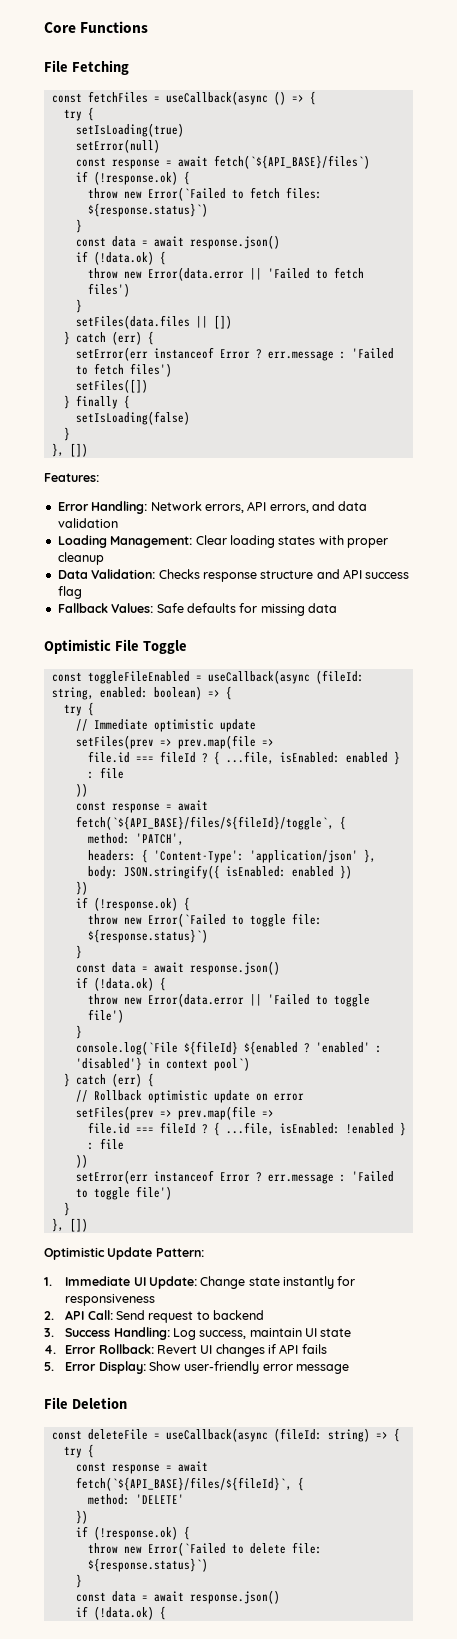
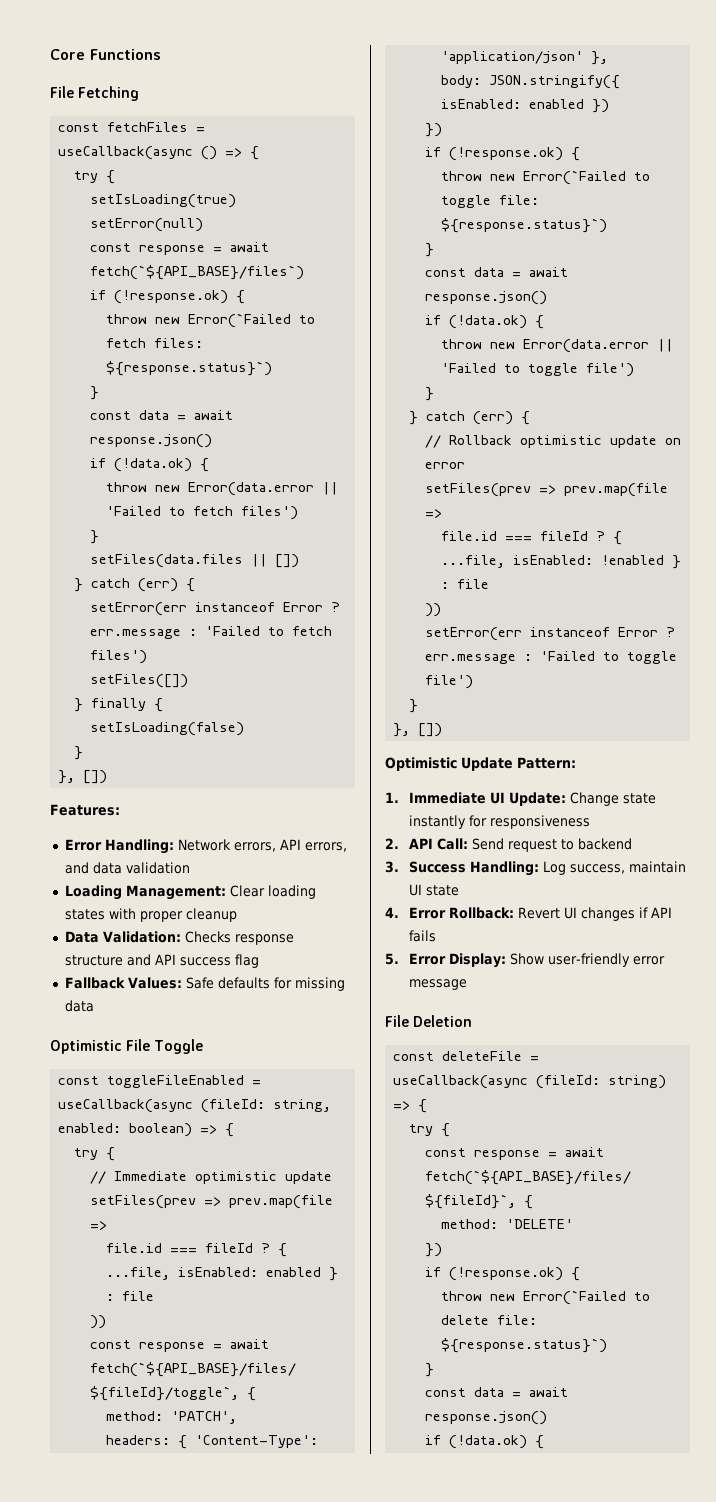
[75,1041,382,1055] [75,1057,250,1071] // console.log(`File ${fileId} ${enabled ? 'enabled' : 'disabled'} in context pool`) -> (435, 394) none

